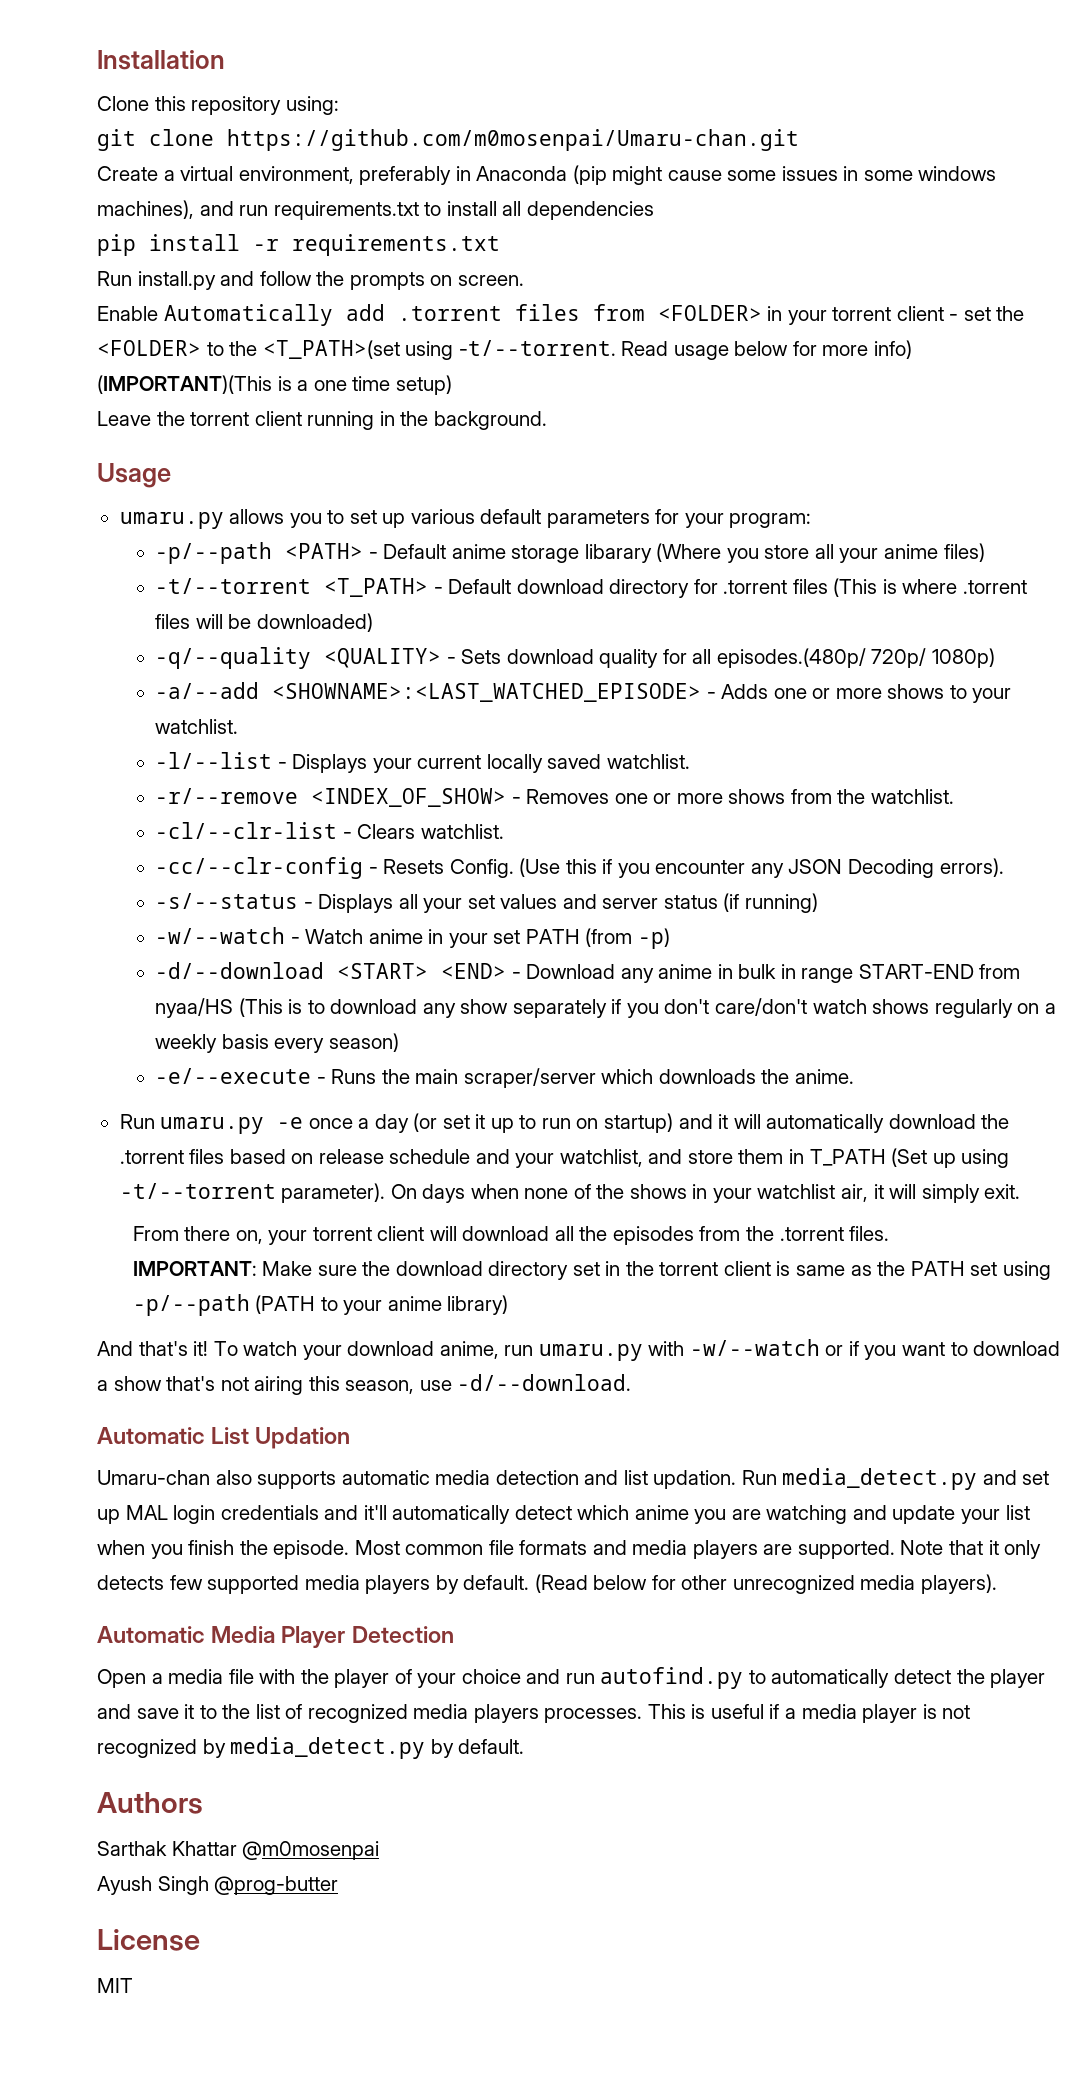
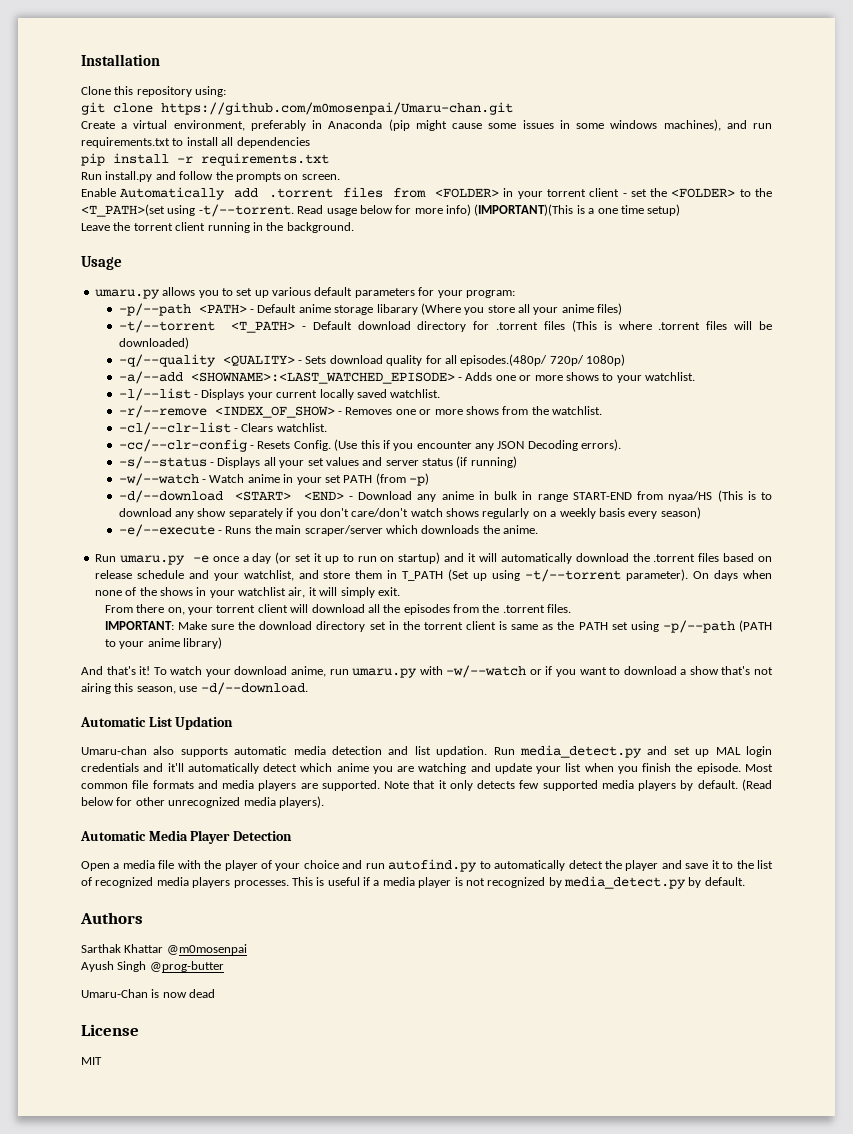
(339, 1885) none -> [81,989,216,998] // Umaru-Chan is now dead

